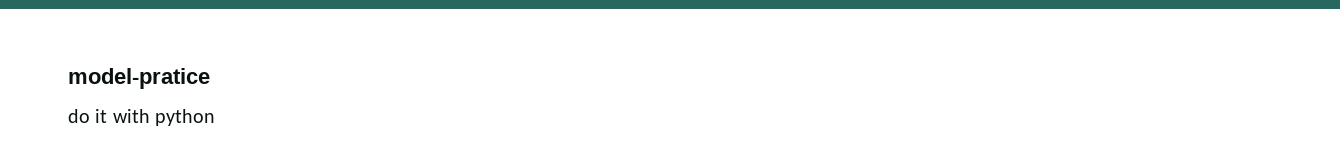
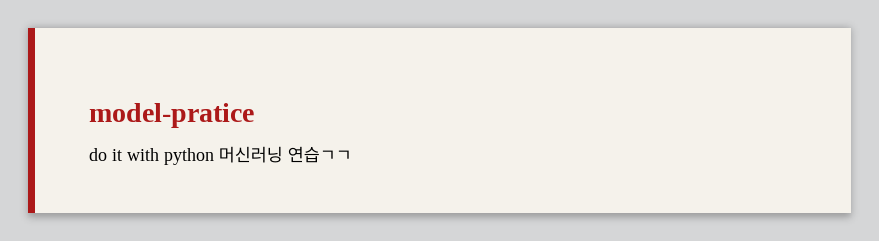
(216, 117) none -> [219,146,352,163] 머신러닝 연습ㄱㄱ

